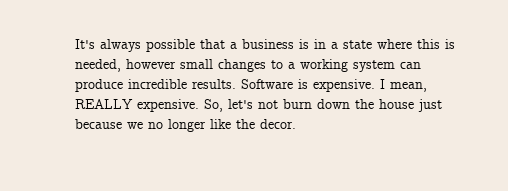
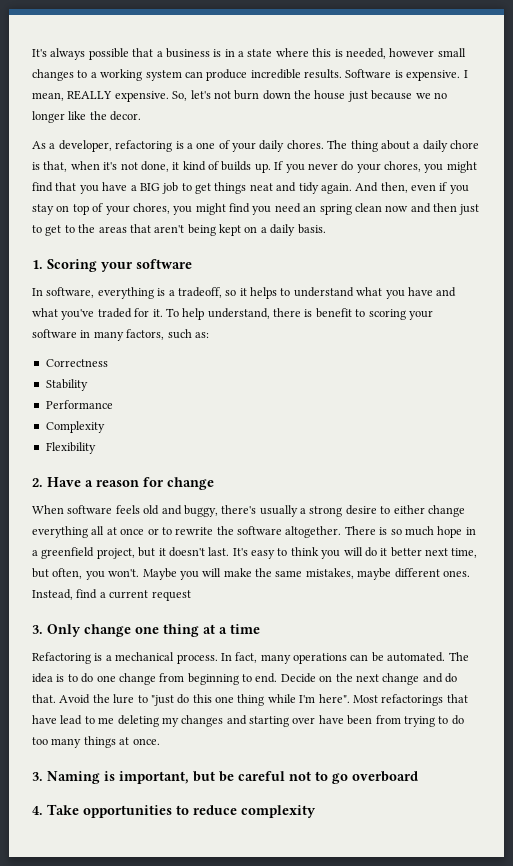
(296, 124) none -> [32,140,479,152] [32,161,477,173] [32,182,469,194] [32,203,480,215] [32,224,326,236] [32,259,192,272] [32,287,457,299] [32,308,433,320] [32,329,209,341] [45,359,108,367] [45,379,88,391] [45,400,113,409] [45,421,105,433] [45,442,96,454] [32,477,214,490] [32,505,465,517] [32,526,476,538] [32,547,478,559] [32,568,470,580] [32,589,191,601] [32,624,260,637] [32,652,469,664] [32,673,457,685] [32,694,468,706] [32,715,464,727] [32,736,160,748] [32,771,418,784] [32,804,316,818] // As a developer, refactoring is a one of your daily chores. The thing about a daily chore is that, when it's not done, it kind of builds up. If you never do your chores, you might find that you have a BIG job to get things neat and tidy again. And then, even if you stay on top of your chores, you might find you need an spring clean now and then just to get to the areas that aren't being kept on a daily basis. // 1. Scoring your software // In software, everything is a tradeoff, so it helps to understand what you have and what you've traded for it. To help understand, there is benefit to scoring your software in many factors, such as: // Correctness // Stability // Performance // Complexity // Flexibility // 2. Have a reason for change // When software feels old and buggy, there's usually a strong desire to either change everything all at once or to rewrite the software altogether. There is so much hope in a greenfield project, but it doesn't last. It's easy to think you will do it better next time, but often, you won't. Maybe you will make the same mistakes, maybe different ones. Instead, find a current request // 3. Only change one thing at a time // Refactoring is a mechanical process. In fact, many operations can be automated. The idea is to do one change from beginning to end. Decide on the next change and do that. Avoid the lure to "just do this one thing while I'm here". Most refactorings that have lead to me deleting my changes and starting over have been from trying to do too many things at once. // 3. Naming is important, but be careful not to go overboard // 4. Take opportunities to reduce complexity

